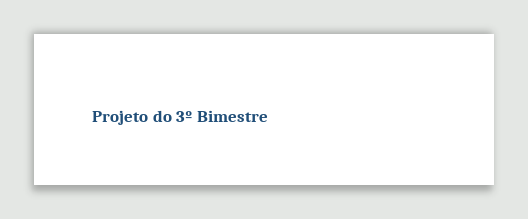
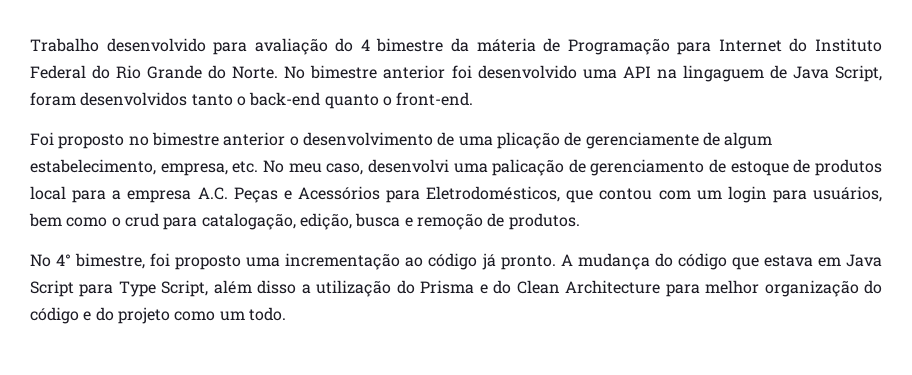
[92,110,268,125] Projeto do 3º Bimestre -> [30,38,882,55] [30,65,882,82] [30,92,474,109] [30,132,773,149] [30,159,882,176] [30,186,882,203] [29,213,580,230] [30,253,882,270] [30,280,883,297] [30,307,286,324] Trabalho desenvolvido para avaliação do 4 bimestre da máteria de Programação para Internet do Instituto Federal do Rio Grande do Norte. No bimestre anterior foi desenvolvido uma API na lingaguem de Java Script, foram desenvolvidos tanto o back-end quanto o front-end. // Foi proposto no bimestre anterior o desenvolvimento de uma plicação de gerenciamente de algum estabelecimento, empresa, etc. No meu caso, desenvolvi uma palicação de gerenciamento de estoque de produtos local para a empresa A.C. Peças e Acessórios para Eletrodomésticos, que contou com um login para usuários, bem como o crud para catalogação, edição, busca e remoção de produtos. // No 4° bimestre, foi proposto uma incrementação ao código já pronto. A mudança do código que estava em Java Script para Type Script, além disso a utilização do Prisma e do Clean Architecture para melhor organização do código e do projeto como um todo.

